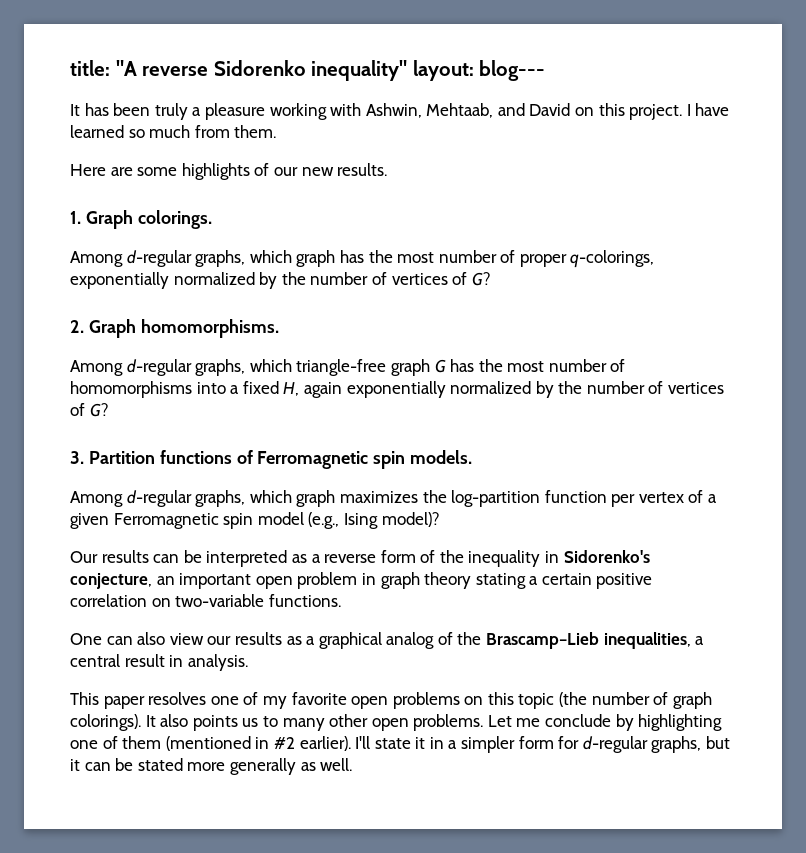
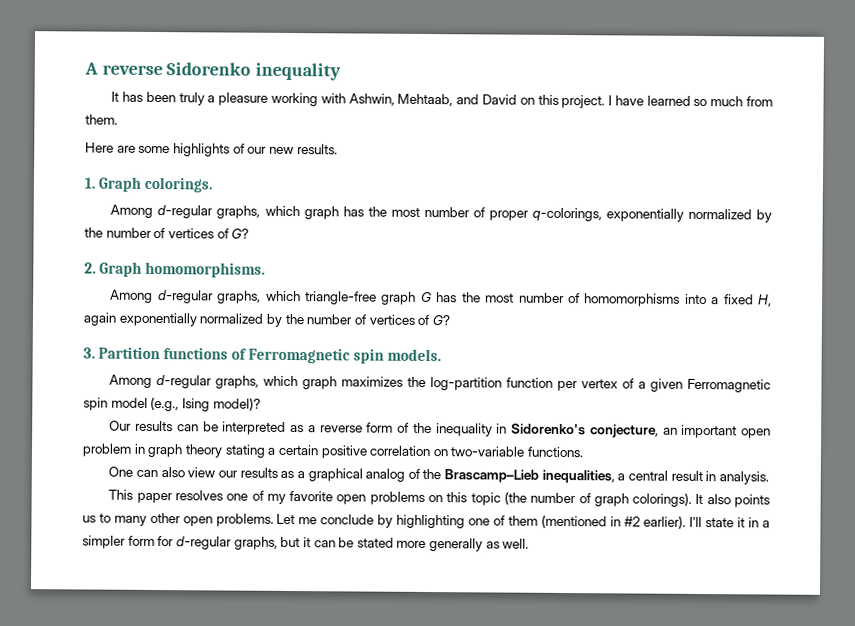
[70,60,546,81] title: "A reverse Sidorenko inequality" layout: blog--- -> [84,62,342,81] A reverse Sidorenko inequality

